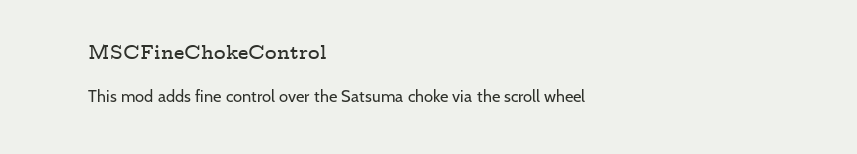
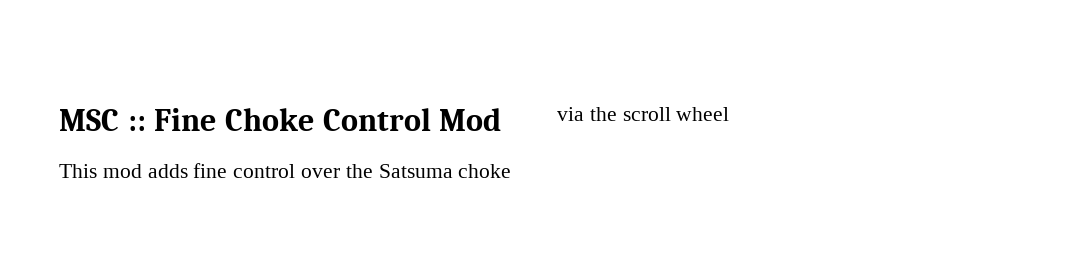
[88,43,327,59] MSCFineChokeControl -> [59,108,502,131] MSC :: Fine Choke Control Mod

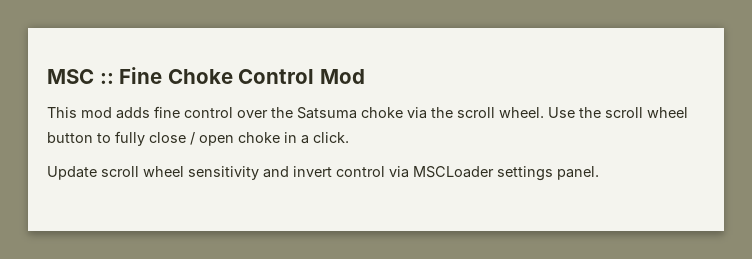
[676,107,730,121] wheel -> [499,107,688,118] [47,131,349,146] [47,166,599,181] wheel. Use the scroll wheel button to fully close / open choke in a click. // Update scroll wheel sensitivity and invert control via MSCLoader settings panel.

